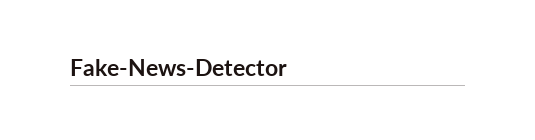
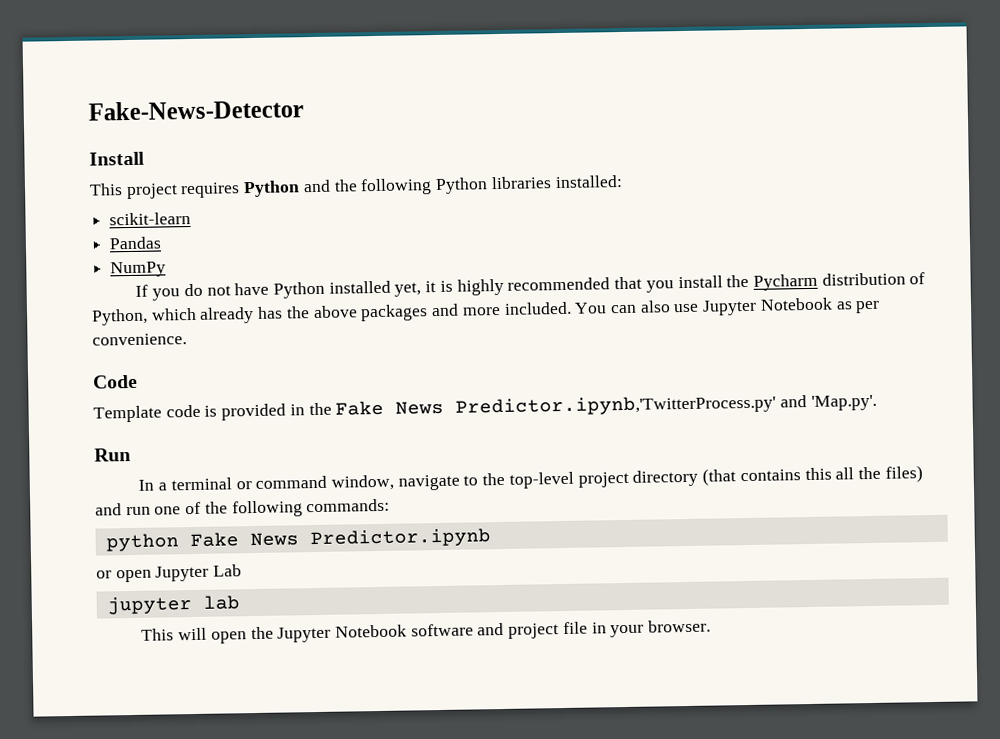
(287, 67) none -> [89,151,145,166] [89,174,623,200] [109,211,192,226] [109,236,162,250] [110,261,167,278] [135,272,926,301] [91,297,881,326] [92,333,187,346] [93,374,138,389] [93,394,877,423] [94,448,131,462] [138,465,923,491] [95,498,391,518] [105,528,491,552] [96,564,243,583] [106,595,240,615] [141,619,712,644] // Install // This project requires Python and the following Python libraries installed: // scikit-learn // Pandas // NumPy // If you do not have Python installed yet, it is highly recommended that you install the Pycharm distribution of Python, which already has the above packages and more included. You can also use Jupyter Notebook as per convenience. // Code // Template code is provided in the Fake News Predictor.ipynb,'TwitterProcess.py' and 'Map.py'. // Run // In a terminal or command window, navigate to the top-level project directory (that contains this all the files) and run one of the following commands: // python Fake News Predictor.ipynb // or open Jupyter Lab // jupyter lab // This will open the Jupyter Notebook software and project file in your browser.

